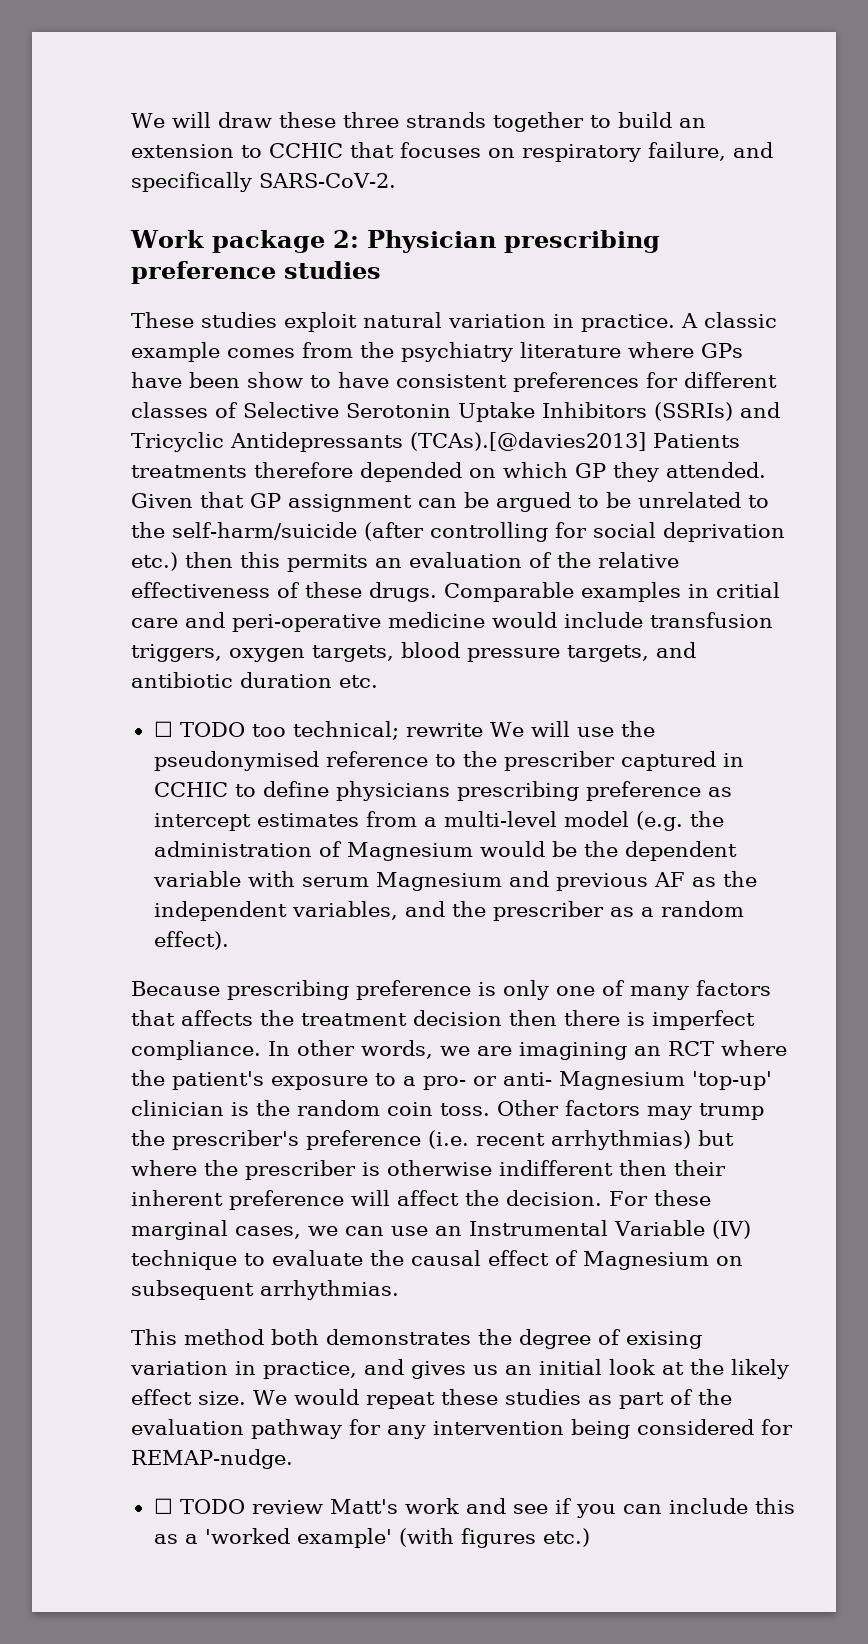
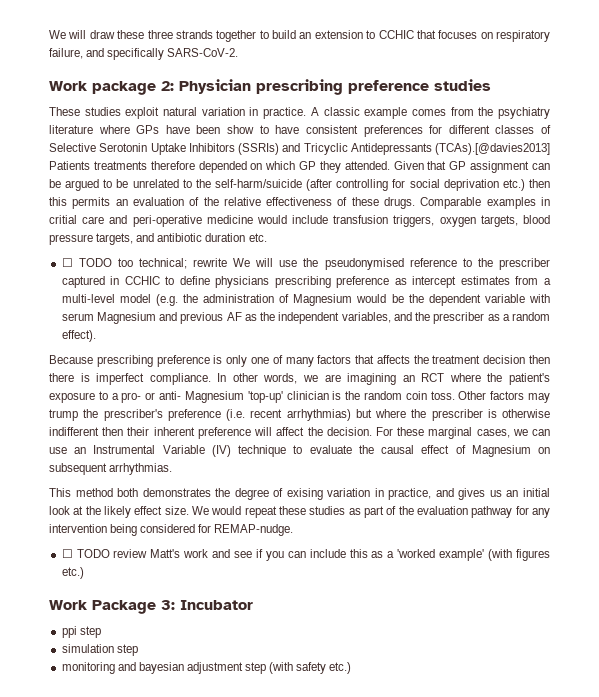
(590, 1537) none -> [49,600,253,614] [61,626,101,638] [61,644,138,656] [61,662,352,674] // Work Package 3: Incubator // ppi step // simulation step // monitoring and bayesian adjustment step (with safety etc.)

